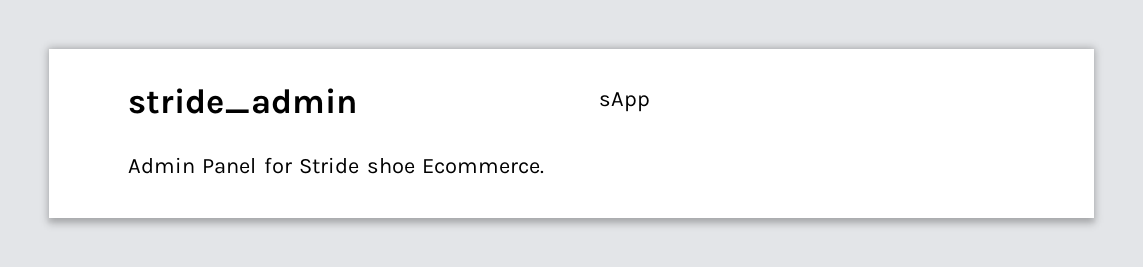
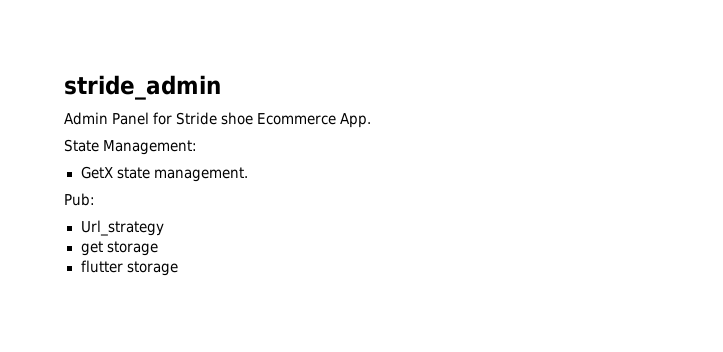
[422,159,544,174] [599,92,650,112] Ecommerce. sApp -> [257,113,372,128] [64,139,198,155] [80,166,248,182] [64,193,95,206] [80,220,164,236] [80,241,158,256] [80,260,178,276] Ecommerce App. // State Management: // GetX state management. // Pub: // Url_strategy // get storage // flutter storage

